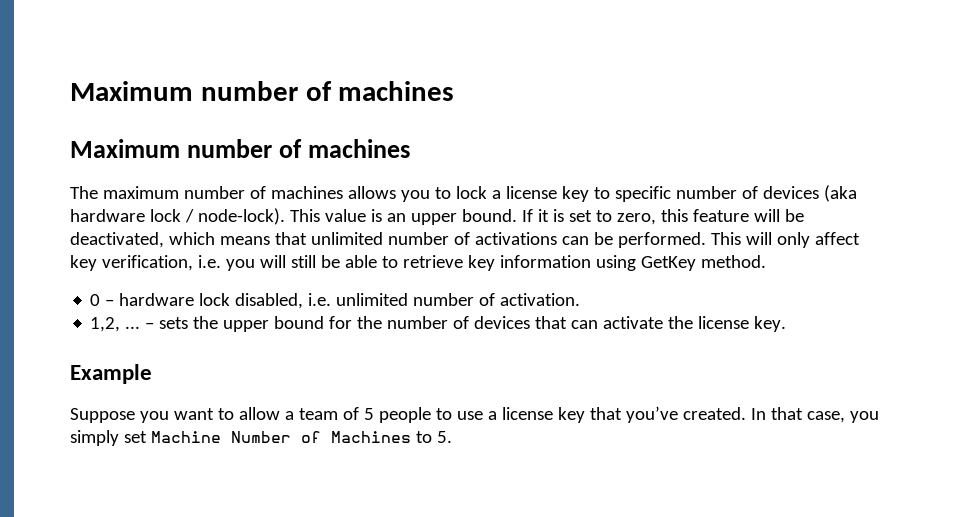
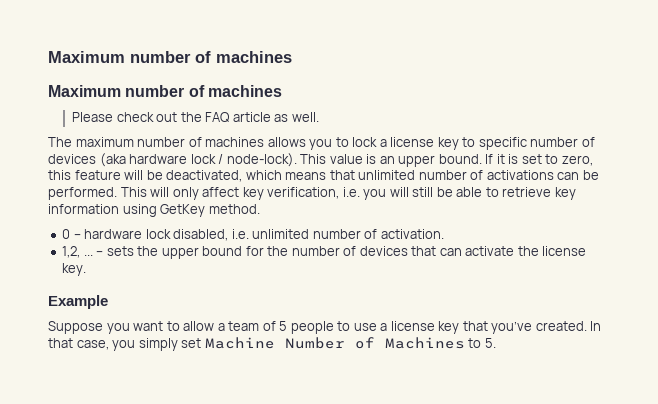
(411, 148) none -> [72,112,319,123] // Please check out the FAQ article as well.

